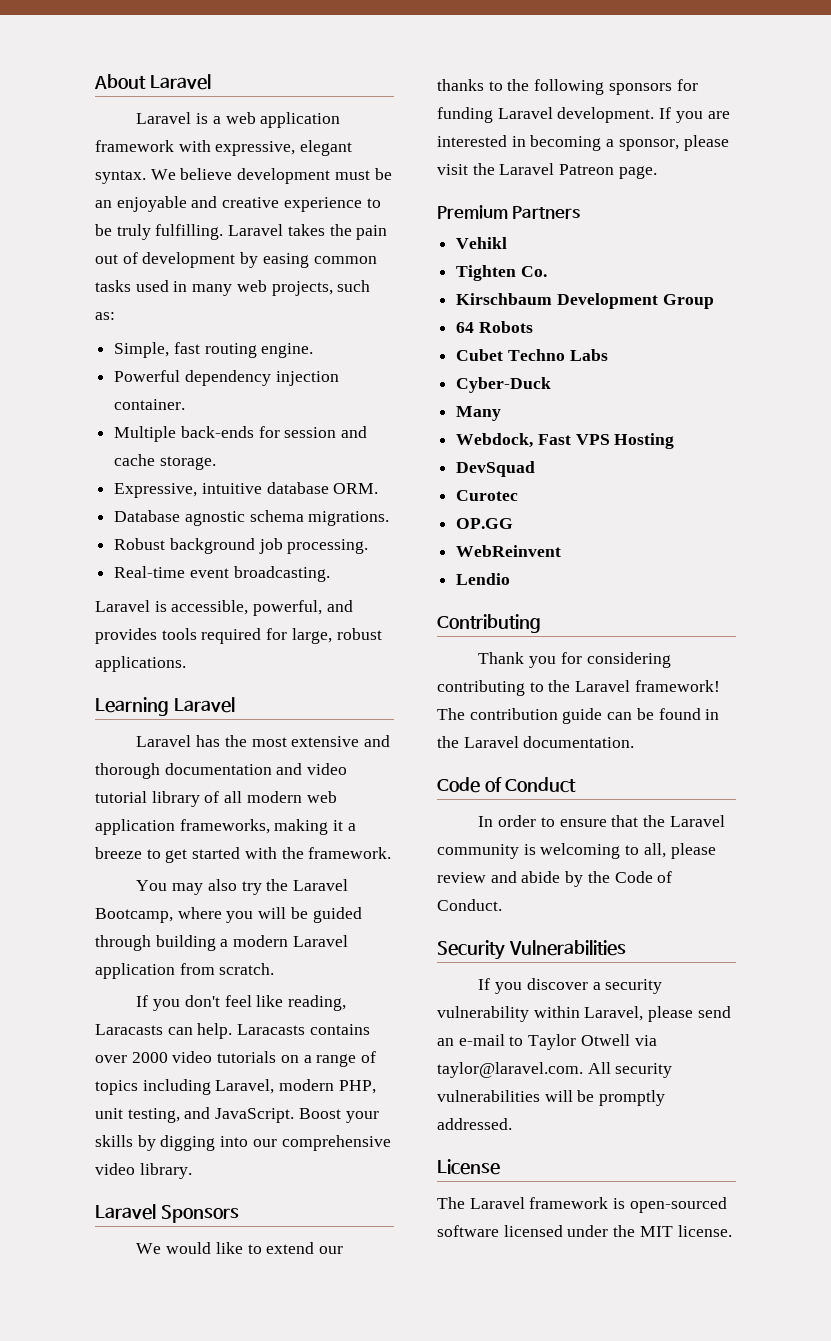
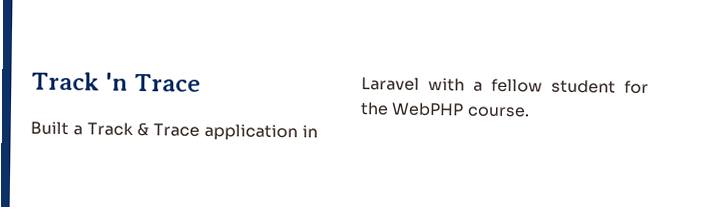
[94,74,211,90] [136,112,341,128] [95,140,353,156] [95,168,392,184] [95,196,381,212] [95,224,388,240] [95,252,377,268] [95,280,371,296] [95,312,115,320] [114,342,314,358] [114,370,339,386] [114,399,186,410] [114,426,368,442] [114,454,216,470] [114,482,379,498] [114,510,390,526] [114,538,369,554] [114,566,330,582] [95,600,353,616] [95,628,382,644] [95,656,186,672] [95,697,235,716] [136,735,390,747] [95,763,348,779] [95,791,337,807] [95,819,356,835] [95,847,392,863] [136,879,348,895] [95,907,362,923] [95,935,348,951] [95,963,275,979] [136,995,346,1011] [95,1023,370,1039] [95,1051,377,1067] [95,1079,376,1095] [95,1107,379,1123] [95,1135,391,1151] [95,1163,192,1179] [95,1204,239,1223] [136,1242,343,1254] [437,79,698,95] [437,107,730,123] [437,135,729,151] [437,163,657,179] [437,205,581,219] [456,237,508,249] [456,265,547,281] [456,293,714,309] [456,321,533,333] [456,349,608,361] [456,377,552,393] [456,406,502,421] [456,433,675,449] [456,461,536,477] [456,490,519,501] [456,518,514,529] [456,545,562,557] [456,573,511,585] [437,614,541,633] [478,652,671,668] [437,680,720,696] [437,708,720,724] [437,736,635,748] [437,777,577,793] [478,815,725,827] [437,843,716,859] [437,871,673,887] [437,899,502,911] [437,940,626,960] [478,978,663,994] [437,1006,731,1022] [437,1034,657,1050] [437,1062,673,1078] [437,1090,666,1106] [437,1118,512,1130] [437,1159,500,1175] [437,1197,727,1213] [437,1225,732,1237] About Laravel // Laravel is a web application framework with expressive, elegant syntax. We believe development must be an enjoyable and creative experience to be truly fulfilling. Laravel takes the pain out of development by easing common tasks used in many web projects, such as: // Simple, fast routing engine. // Powerful dependency injection container. // Multiple back-ends for session and cache storage. // Expressive, intuitive database ORM. // Database agnostic schema migrations. // Robust background job processing. // Real-time event broadcasting. // Laravel is accessible, powerful, and provides tools required for large, robust applications. // Learning Laravel // Laravel has the most extensive and thorough documentation and video tutorial library of all modern web application frameworks, making it a breeze to get started with the framework. // You may also try the Laravel Bootcamp, where you will be guided through building a modern Laravel application from scratch. // If you don't feel like reading, Laracasts can help. Laracasts contains over 2000 video tutorials on a range of topics including Laravel, modern PHP, unit testing, and JavaScript. Boost your skills by digging into our comprehensive video library. // Laravel Sponsors // We would like to extend our thanks to the following sponsors for funding Laravel development. If you are interested in becoming a sponsor, please visit the Laravel Patreon page. // Premium Partners // Vehikl // Tighten Co. // Kirschbaum Development Group // 64 Robots // Cubet Techno Labs // Cyber-Duck // Many // Webdock, Fast VPS Hosting // DevSquad // Curotec // OP.GG // WebReinvent // Lendio // Contributing // Thank you for considering contributing to the Laravel framework! The contribution guide can be found in the Laravel documentation. // Code of Conduct // In order to ensure that the Laravel community is welcoming to all, please review and abide by the Code of Conduct. // Security Vulnerabilities // If you discover a security vulnerability within Laravel, please send an e-mail to Taylor Otwell via taylor@laravel.com. All security vulnerabilities will be promptly addressed. // License // The Laravel framework is open-sourced software licensed under the MIT license. -> [31,71,201,92] [30,121,318,142] [361,77,649,94] [360,102,530,118] Track 'n Trace // Built a Track & Trace application in Laravel with a fellow student for the WebPHP course.

